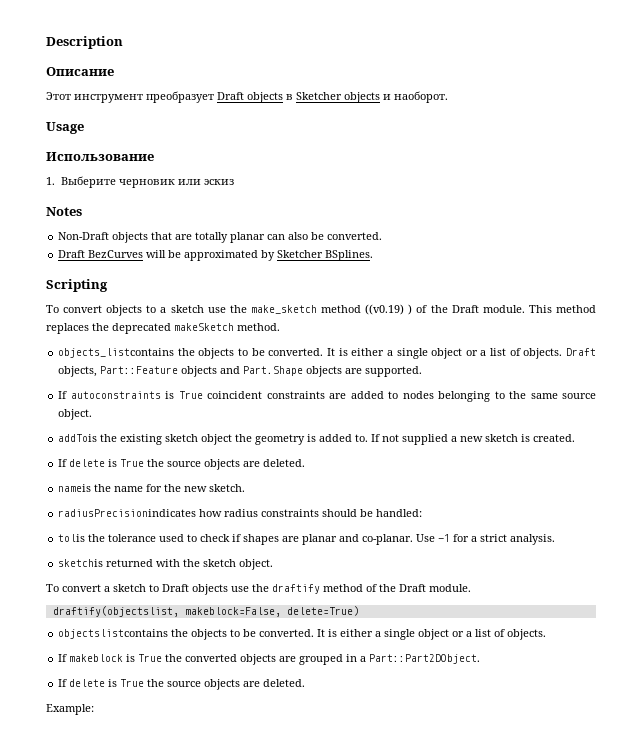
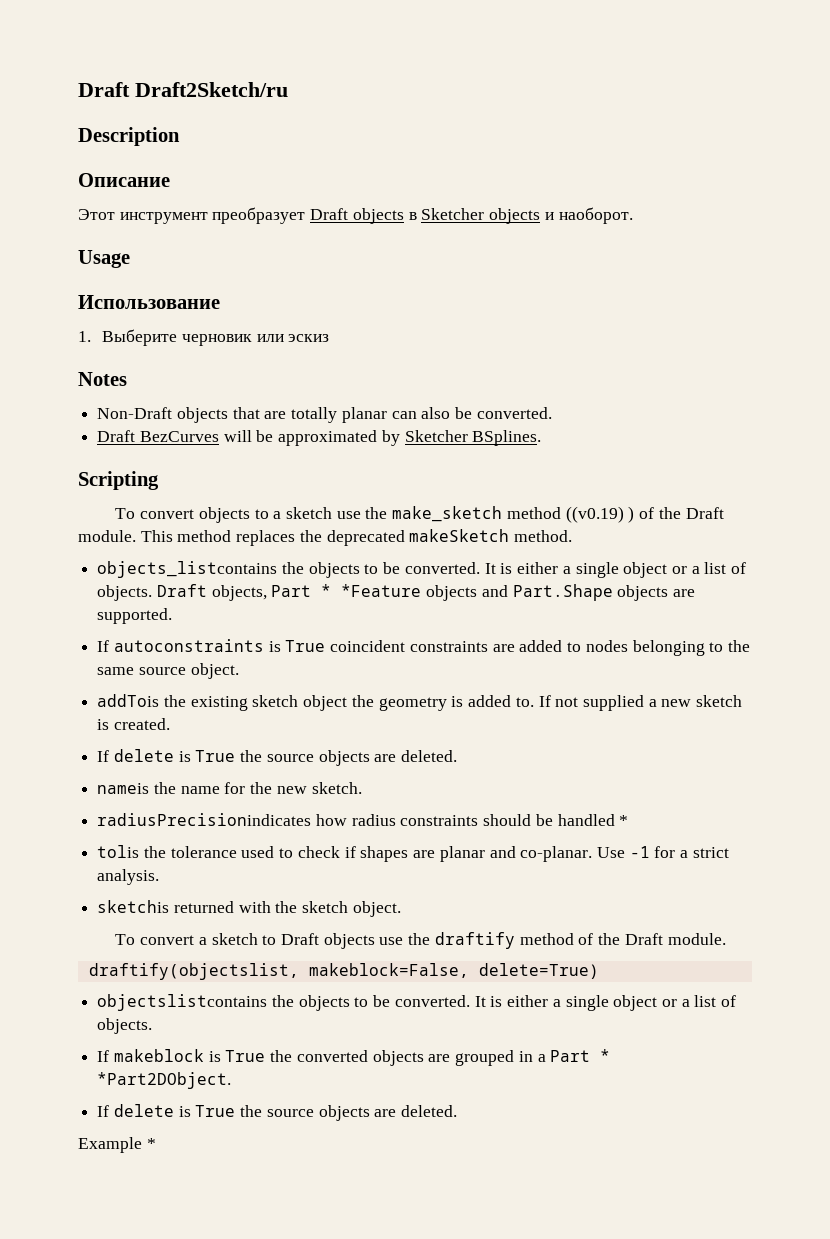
(46, 42) none -> [78,82,288,97] Draft Draft2Sketch/ru //
[100,366,179,374] Part::Feature -> [271,584,422,597] Part * *Feature
[376,509,423,517] handled: -> [557,814,629,826] handled *
[369,654,481,664] [58,679,306,690] [46,704,94,715] Part::Part2DObject. // If delete is True the source objects are deleted. // Example: -> [550,1049,611,1062] [97,1072,232,1089] [97,1104,458,1121] [78,1137,156,1153] Part * *Part2DObject. // If delete is True the source objects are deleted. // Example *

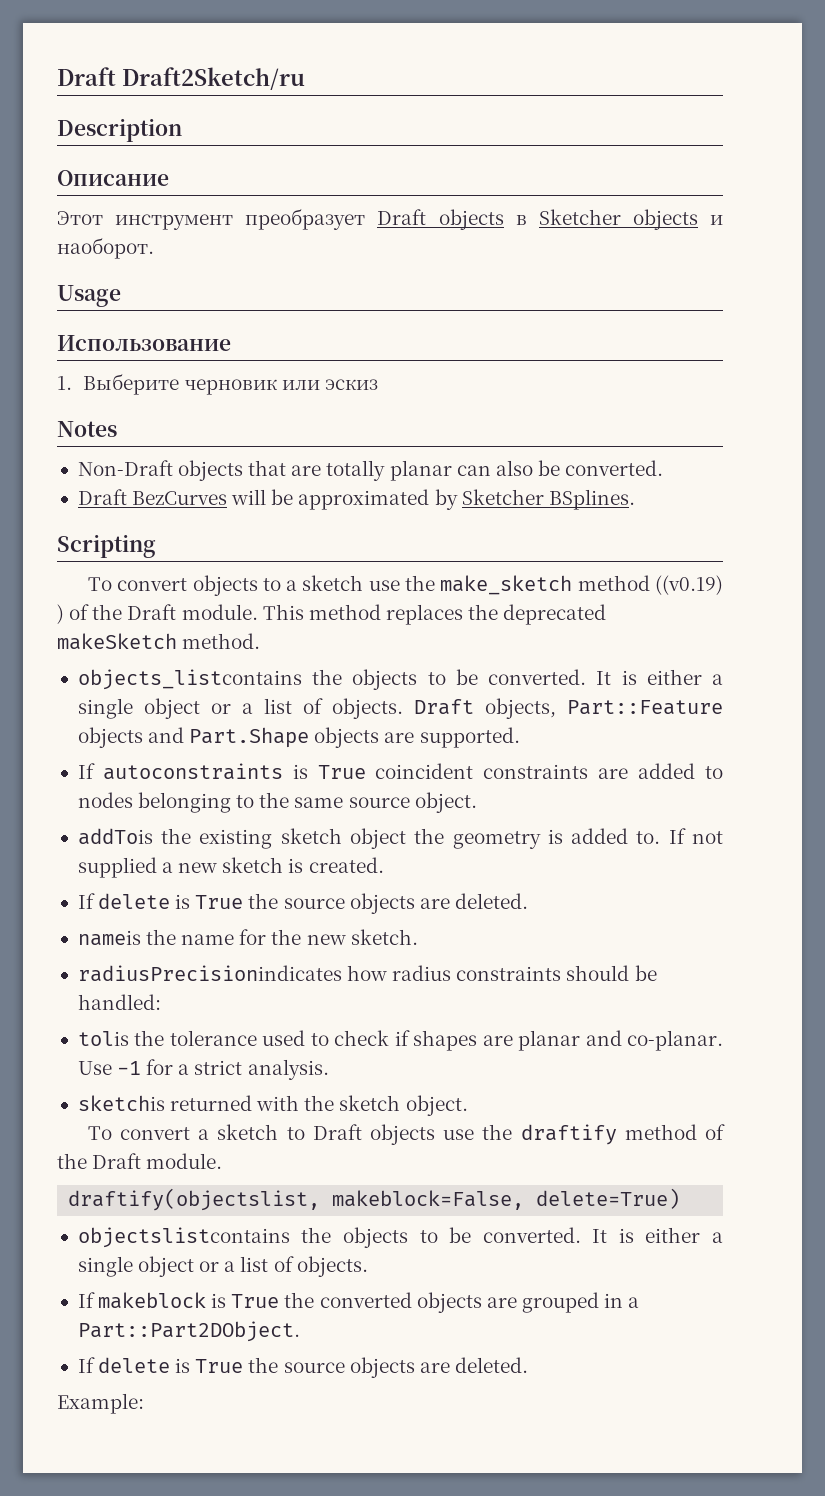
[271,584,422,597] Part * *Feature -> [567,700,724,715] Part::Feature
[557,814,629,826] handled * -> [77,994,161,1010] handled:
[550,1049,611,1062] [97,1072,232,1089] [97,1104,458,1121] [78,1137,156,1153] Part * *Part2DObject. // If delete is True the source objects are deleted. // Example * -> [77,1321,300,1342] [77,1357,528,1378] [57,1393,144,1414] Part::Part2DObject. // If delete is True the source objects are deleted. // Example:

